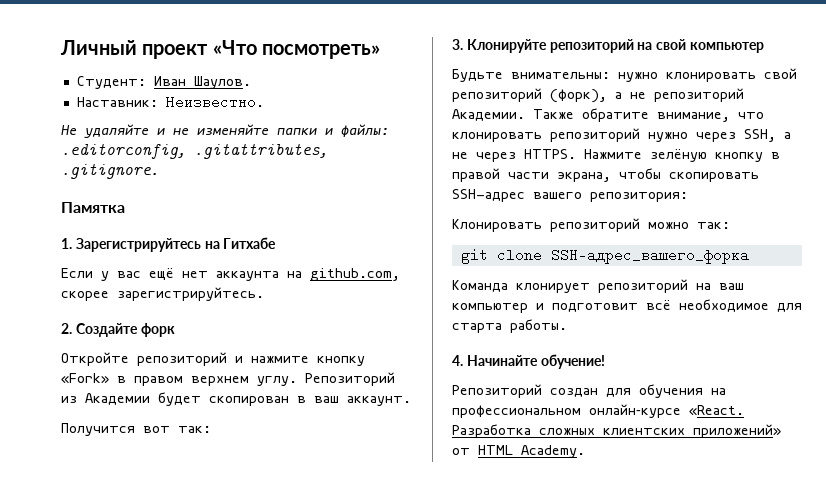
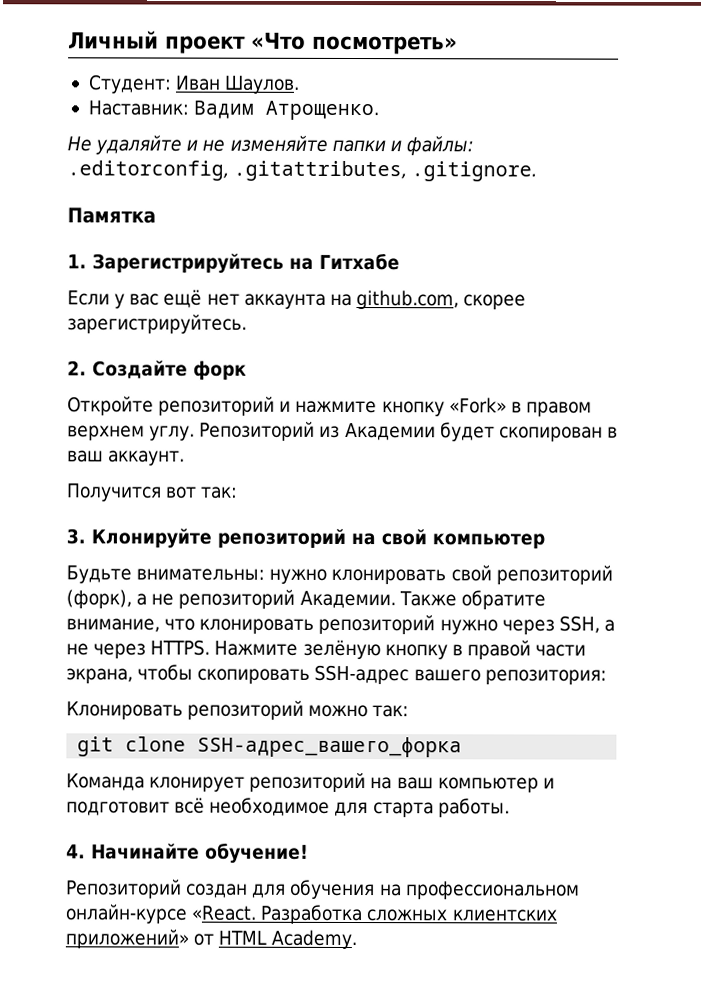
[165,93,264,110] Неизвестно. -> [193,100,380,121] Вадим Атрощенко.

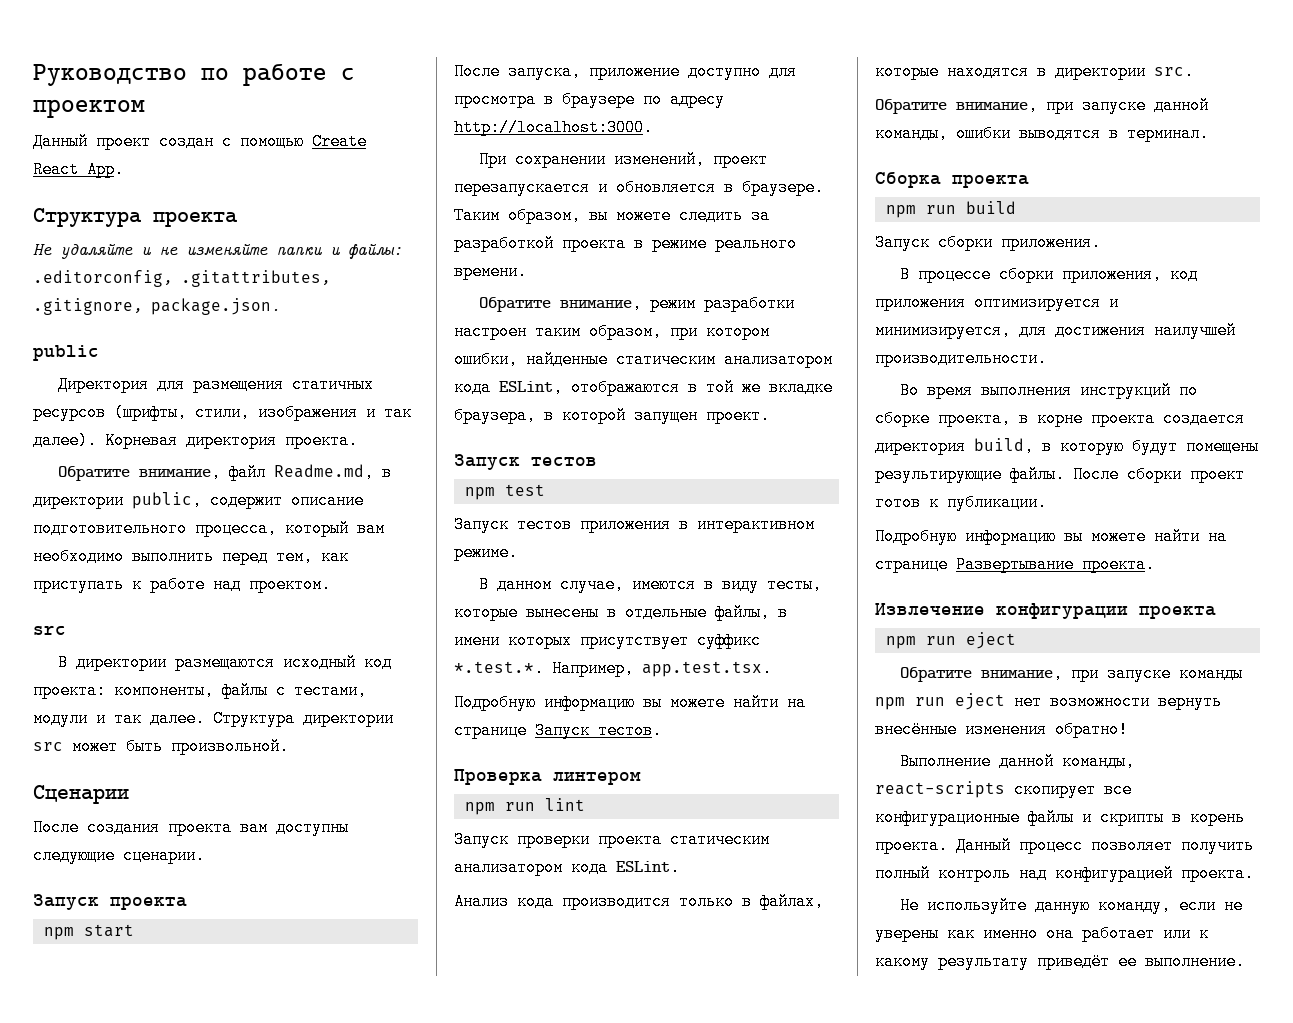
[68,30,458,55] [87,74,301,94] [87,100,380,121] Личный проект «Что посмотреть» // Студент: Иван Шаулов. // Наставник: Вадим Атрощенко. -> [33,64,355,86] [33,99,145,118] [33,133,367,150] [33,161,124,178] [33,208,238,227] Руководство по работе с проектом // Данный проект создан с помощью Create React App. // Структура проекта
[411,161,538,182] [67,207,156,224] [67,252,400,274] [67,289,527,310] [67,314,247,334] [67,360,247,380] [67,396,592,417] [67,421,618,442] [67,450,186,466] [66,483,239,502] [66,528,545,549] [66,565,613,585] [66,589,546,610] [66,614,615,635] [66,639,587,660] [66,664,607,685] [66,700,410,720] [77,736,463,758] [66,772,555,793] [66,797,510,818] [66,842,309,864] [66,879,580,900] [65,904,557,925] [65,929,358,950] .gitignore. // Памятка // 1. Зарегистрируйтесь на Гитхабе // Если у вас ещё нет аккаунта на github.com, скорее зарегистрируйтесь. // 2. Создайте форк // Откройте репозиторий и нажмите кнопку «Fork» в правом верхнем углу. Репозиторий из Академии будет скопирован в ваш аккаунт. // Получится вот так: // 3. Клонируйте репозиторий на свой компьютер // Будьте внимательны: нужно клонировать свой репозиторий (форк), а не репозиторий Академии. Также обратите внимание, что клонировать репозиторий нужно через SSH, а не через HTTPS. Нажмите зелёную кнопку в правой части экрана, чтобы скопировать SSH-адрес вашего репозитория: // Клонировать репозиторий можно так: // git clone SSH-адрес_вашего_форка // Команда клонирует репозиторий на ваш компьютер и подготовит всё необходимое для старта работы. // 4. Начинайте обучение! // Репозиторий создан для обучения на профессиональном онлайн‑курсе «React. Разработка сложных клиентских приложений» от HTML Academy. -> [33,298,280,315] [33,345,99,361] [58,377,374,393] [33,404,411,421] [33,432,358,449] [58,464,392,481] [33,492,363,509] [33,520,384,537] [33,548,348,565] [33,576,331,593] [33,625,66,635] [58,655,392,671] [33,682,367,699] [33,710,393,727] [33,738,289,755] [33,785,129,804] [33,820,348,836] [33,847,205,864] [33,894,187,910] [43,924,134,940] [454,63,796,80] [454,92,724,108] [454,119,653,136] [479,151,768,168] [454,179,824,196] [454,207,769,224] [454,236,796,252] [454,263,527,280] [479,295,795,312] [454,323,769,340] [454,351,832,368] [454,379,832,396] [454,407,770,424] [454,454,597,470] [464,484,545,500] [454,517,814,533] [454,544,518,561] [479,576,823,593] [454,604,787,621] [454,633,760,649] [454,660,772,677] [454,695,805,711] [454,722,662,739] [454,769,641,785] [464,798,585,815] [454,832,769,848] [454,859,680,876] [454,893,824,910] [875,63,1194,80] [875,97,1208,114] [875,125,1209,142] [875,172,1029,188] [885,201,1016,218] [875,234,1101,251] [900,266,1198,283] [875,295,1118,311] [875,322,1235,339] [875,350,1047,367] [900,383,1198,399] [875,410,1244,427] [875,438,1258,455] [875,466,1244,483] [875,494,1047,511] [875,529,1226,545] [875,556,1155,573] [875,603,1216,619] [885,632,1016,649] [900,665,1243,682] [875,693,1221,710] [875,721,1128,738] [900,753,1136,770] [875,781,1131,798] [875,810,1244,826] [875,837,1253,854] [875,865,1254,882] [900,897,1243,914] [875,926,1208,942] [875,953,1245,970] .gitignore, package.json. // public // Директория для размещения статичных ресурсов (шрифты, стили, изображения и так далее). Корневая директория проекта. // Обратите внимание, файл Readme.md, в директории public, содержит описание подготовительного процесса, который вам необходимо выполнить перед тем, как приступать к работе над проектом. // src // В директории размещаются исходный код проекта: компоненты, файлы с тестами, модули и так далее. Структура директории src может быть произвольной. // Сценарии // После создания проекта вам доступны следующие сценарии. // Запуск проекта // npm start // После запуска, приложение доступно для просмотра в браузере по адресу http://localhost:3000. // При сохранении изменений, проект перезапускается и обновляется в браузере. Таким образом, вы можете следить за разработкой проекта в режиме реального времени. // Обратите внимание, режим разработки настроен таким образом, при котором ошибки, найденные статическим анализатором кода ESLint, отображаются в той же вкладке браузера, в которой запущен проект. // Запуск тестов // npm test // Запуск тестов приложения в интерактивном режиме. // В данном случае, имеются в виду тесты, которые вынесены в отдельные файлы, в имени которых присутствует суффикс *.test.*. Например, app.test.tsx. // Подробную информацию вы можете найти на странице Запуск тестов. // Проверка линтером // npm run lint // Запуск проверки проекта статическим анализатором кода ESLint. // Анализ кода производится только в файлах, которые находятся в директории src. // Обратите внимание, при запуске данной команды, ошибки выводятся в терминал. // Сборка проекта // npm run build // Запуск сборки приложения. // В процессе сборки приложения, код приложения оптимизируется и минимизируется, для достижения наилучшей производительности. // Во время выполнения инструкций по сборке проекта, в корне проекта создается директория build, в которую будут помещены результирующие файлы. После сборки проект готов к публикации. // Подробную информацию вы можете найти на странице Развертывание проекта. // Извлечение конфигурации проекта // npm run eject // Обратите внимание, при запуске команды npm run eject нет возможности вернуть внесённые изменения обратно! // Выполнение данной команды, react-scripts скопирует все конфигурационные файлы и скрипты в корень проекта. Данный процесс позволяет получить полный контроль над конфигурацией проекта. // Не используйте данную команду, если не уверены как именно она работает или к какому результату приведёт ее выполнение.

